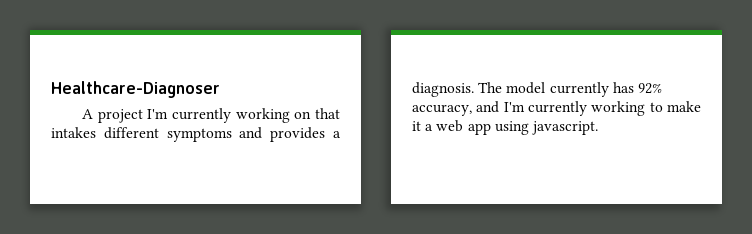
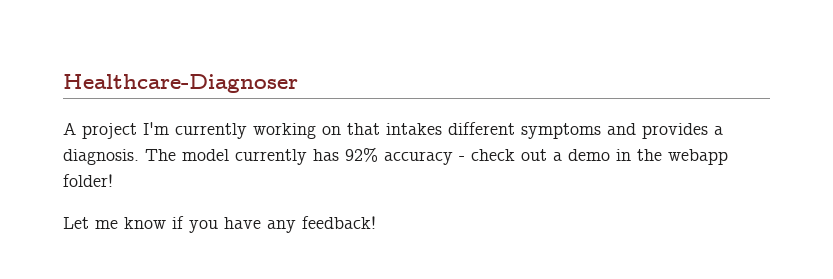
[412,101,701,116] [412,120,598,135] accuracy, and I'm currently working to make it a web app using javascript. -> [384,149,728,165] [63,174,113,187] [63,216,376,233] accuracy - check out a demo in the webapp folder! // Let me know if you have any feedback!

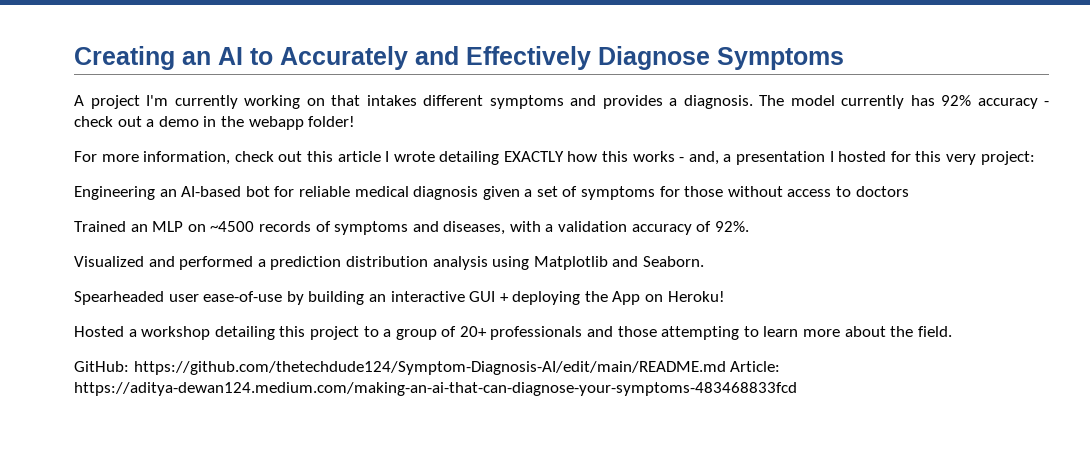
[63,74,298,93] Healthcare-Diagnoser -> [74,46,844,70] Creating an AI to Accurately and Effectively Diagnose Symptoms
[63,216,376,233] Let me know if you have any feedback! -> [74,151,1035,165] [74,186,909,200] [74,221,749,235] [74,256,704,270] [74,291,725,305] [74,326,952,340] [74,361,781,375] [74,382,797,396] For more information, check out this article I wrote detailing EXACTLY how this works - and, a presentation I hosted for this very project: // Engineering an AI-based bot for reliable medical diagnosis given a set of symptoms for those without access to doctors // Trained an MLP on ~4500 records of symptoms and diseases, with a validation accuracy of 92%. // Visualized and performed a prediction distribution analysis using Matplotlib and Seaborn. // Spearheaded user ease-of-use by building an interactive GUI + deploying the App on Heroku! // Hosted a workshop detailing this project to a group of 20+ professionals and those attempting to learn more about the field. // GitHub: https://github.com/thetechdude124/Symptom-Diagnosis-AI/edit/main/README.md Article: https://aditya-dewan124.medium.com/making-an-ai-that-can-diagnose-your-symptoms-483468833fcd

